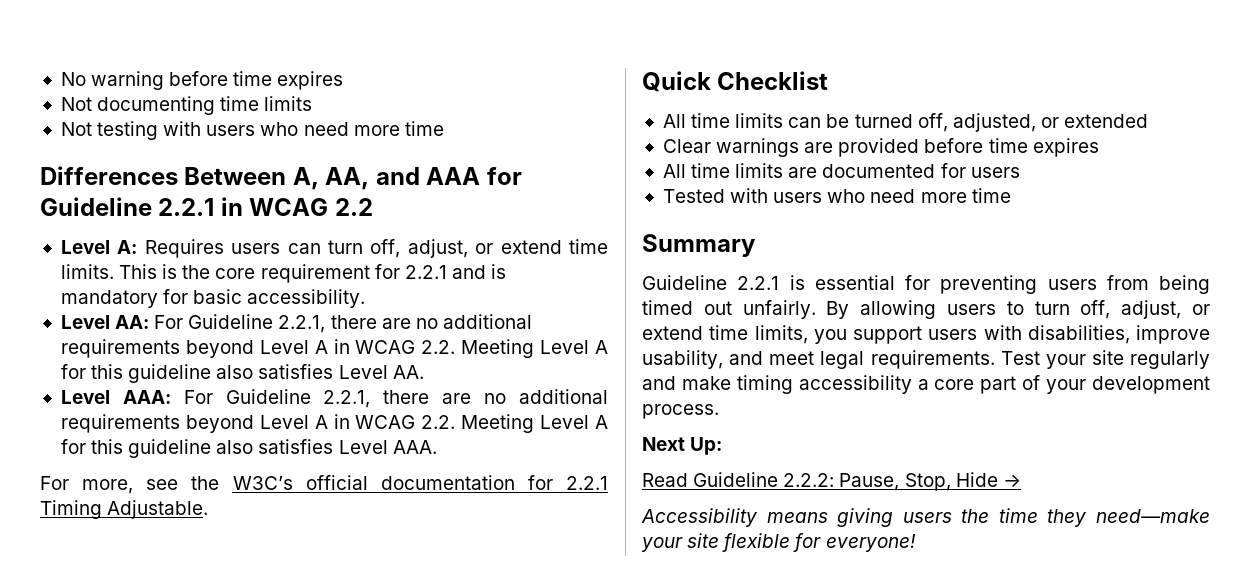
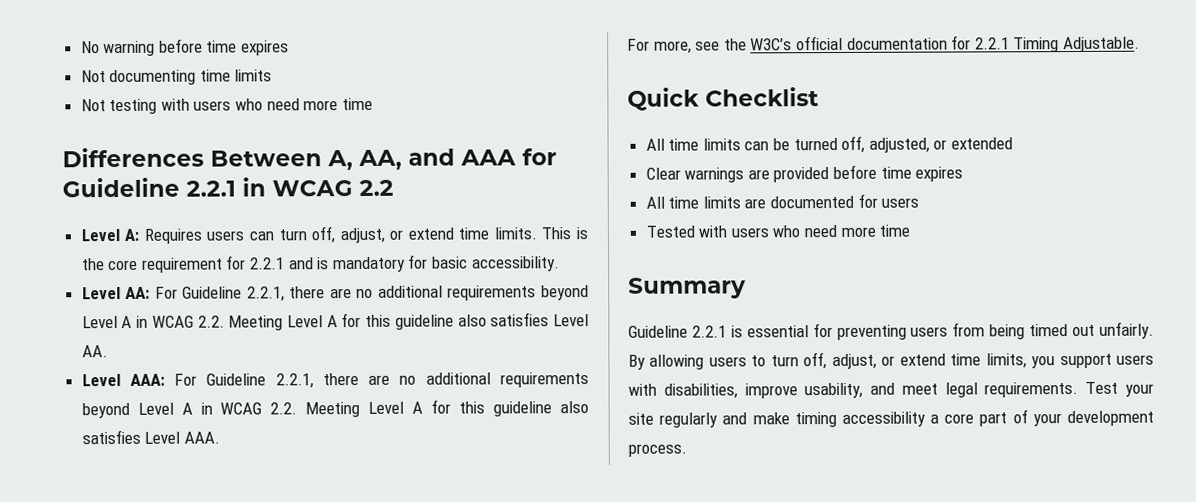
[642,437,723,455] [642,472,1021,491] [641,508,1210,527] [641,533,916,552] // Next Up: // Read Guideline 2.2.2: Pause, Stop, Hide → // Accessibility means giving users the time they need—make your site flexible for everyone! -> (687, 450) none

